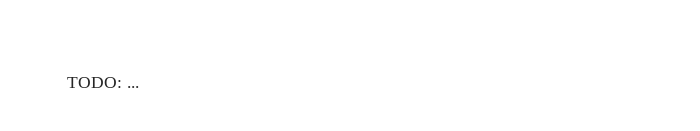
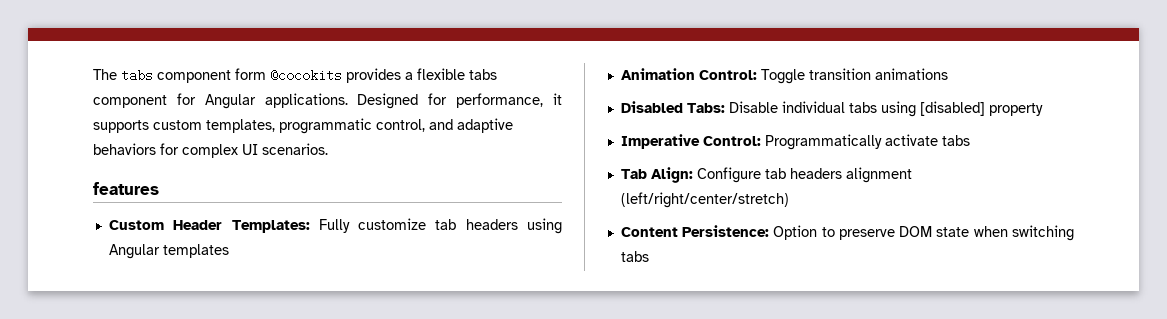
[67,77,139,88] TODO: ... -> [93,68,497,83] [93,93,562,109] [93,118,513,134] [93,143,328,158] [93,182,159,195] [108,218,562,234] [108,244,229,259] [620,68,948,84] [620,101,1043,117] [620,134,970,150] [620,167,912,183] [620,192,789,208] [620,225,1074,241] [620,251,649,262] The tabs component form @cocokits provides a flexible tabs component for Angular applications. Designed for performance, it supports custom templates, programmatic control, and adaptive behaviors for complex UI scenarios. // features // Custom Header Templates: Fully customize tab headers using Angular templates // Animation Control: Toggle transition animations // Disabled Tabs: Disable individual tabs using [disabled] property // Imperative Control: Programmatically activate tabs // Tab Align: Configure tab headers alignment (left/right/center/stretch) // Content Persistence: Option to preserve DOM state when switching tabs

